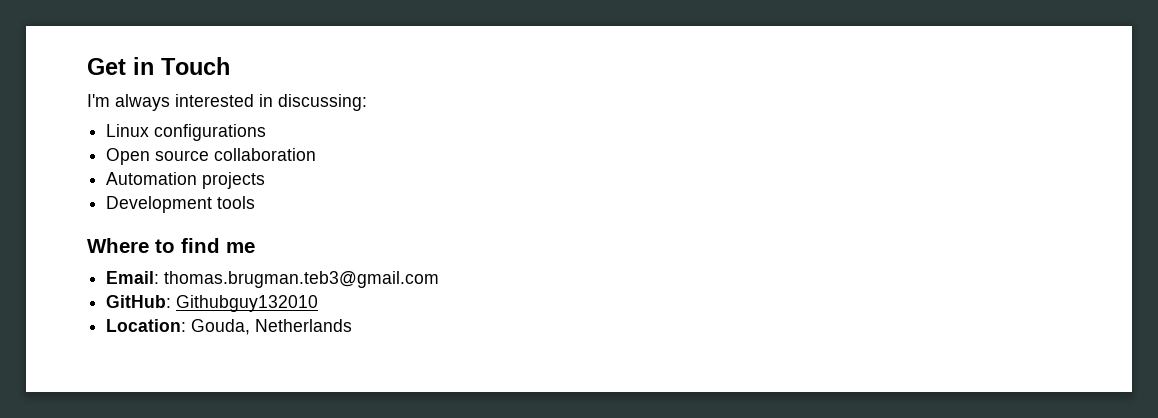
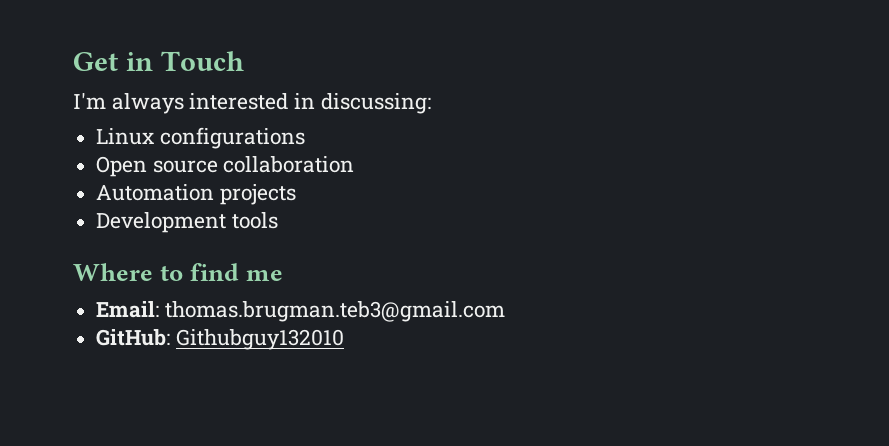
[106,319,353,335] // Location: Gouda, Netherlands -> (344, 339) none

